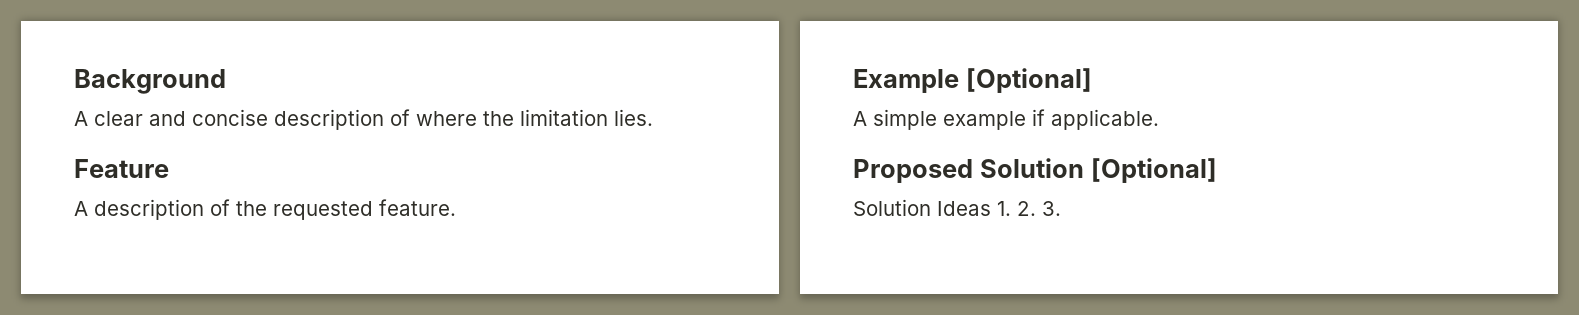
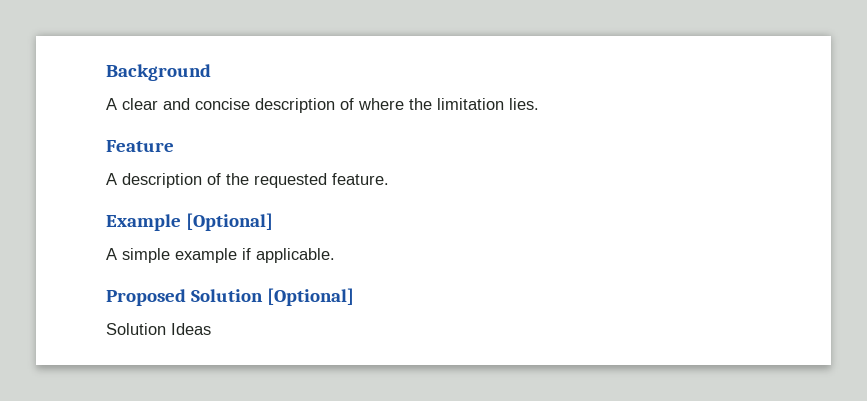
[997,201,1061,216] 1. 2. 3. -> (211, 329) none

